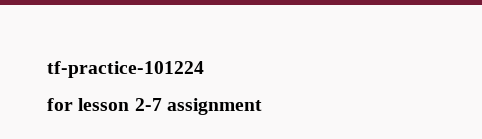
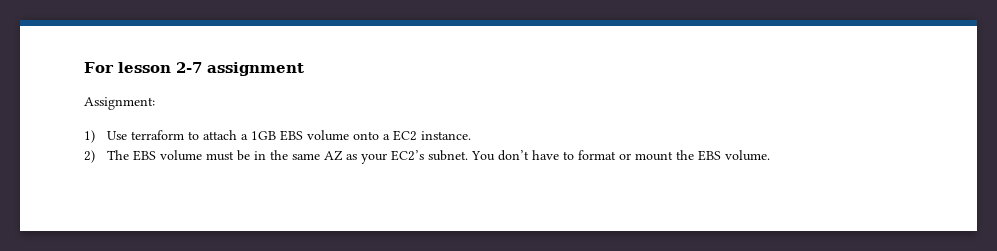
[47,61,204,78] [47,98,73,111] tf-practice-101224 // for -> [84,62,114,73] For
(262, 106) none -> [84,97,155,110] [84,130,471,143] [84,150,770,164] // Assignment: // 1) Use terraform to attach a 1GB EBS volume onto a EC2 instance. // 2) The EBS volume must be in the same AZ as your EC2’s subnet. You don’t have to format or mount the EBS volume.

